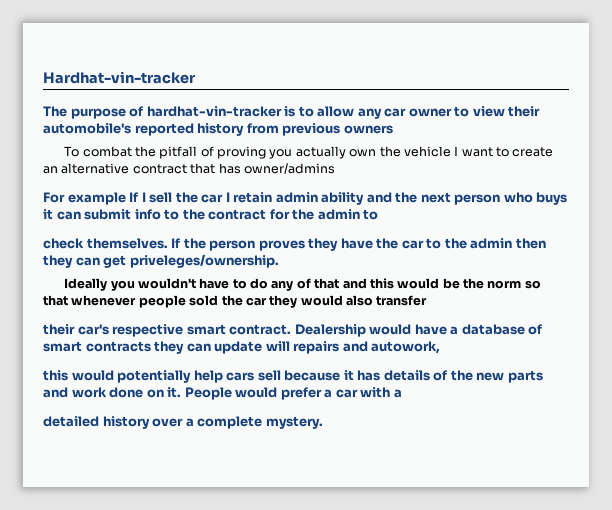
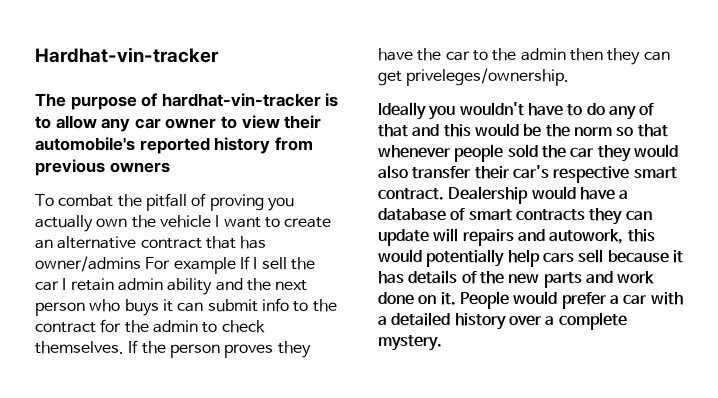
(335, 168) // -> (141, 264) none
(379, 214) // -> (218, 327) none
(428, 300) // -> (472, 172) none
(441, 347) // -> (624, 236) none
(402, 393) // -> (387, 320) none

